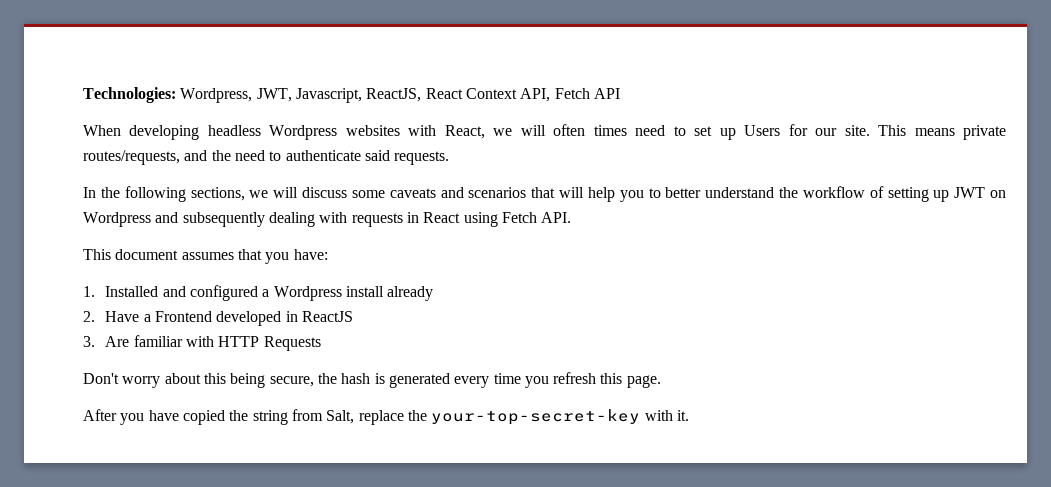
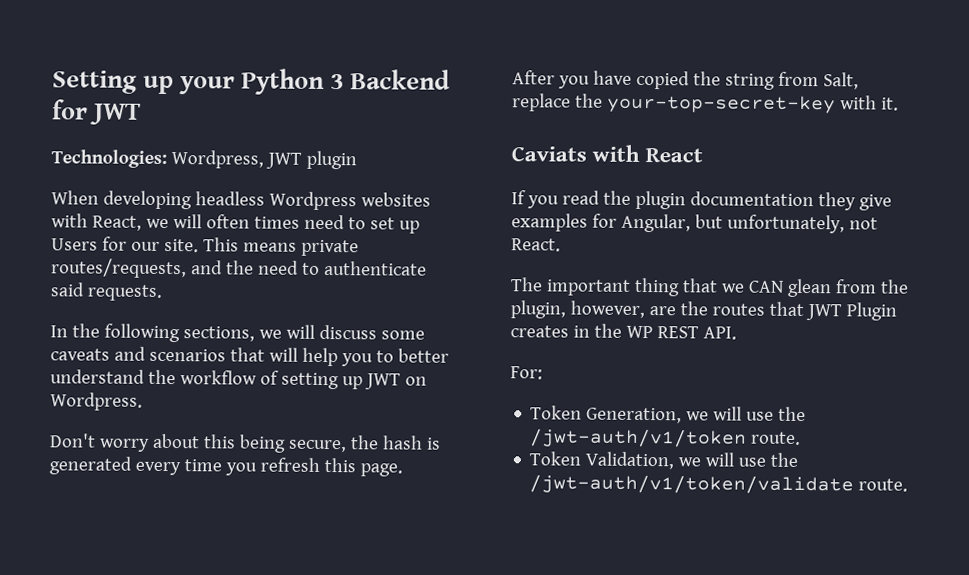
[83,87,620,103] Technologies: Wordpress, JWT, Javascript, ReactJS, React Context API, Fetch API -> [52,68,451,95] [52,99,142,125] [51,149,357,170] Setting up your Python 3 Backend for JWT // Technologies: Wordpress, JWT plugin
[83,212,572,227] [83,249,328,264] [83,285,434,301] [83,311,353,326] [83,335,321,351] Wordpress and subsequently dealing with requests in React using Fetch API. // This document assumes that you have: // 1. Installed and configured a Wordpress install already // 2. Have a Frontend developed in ReactJS // 3. Are familiar with HTTP Requests -> [50,392,143,411] Wordpress.
(689, 415) none -> [511,144,704,163] [511,190,892,211] [511,213,878,234] [511,238,561,252] [510,277,909,298] [510,300,897,321] [510,323,737,340] [510,366,543,380] [530,405,807,424] [530,428,802,448] [529,451,799,470] [529,474,909,495] // Caviats with React // If you read the plugin documentation they give examples for Angular, but unfortunately, not React. // The important thing that we CAN glean from the plugin, however, are the routes that JWT Plugin creates in the WP REST API. // For: // Token Generation, we will use the /jwt-auth/v1/token route. // Token Validation, we will use the /jwt-auth/v1/token/validate route.

